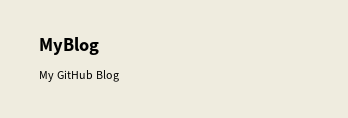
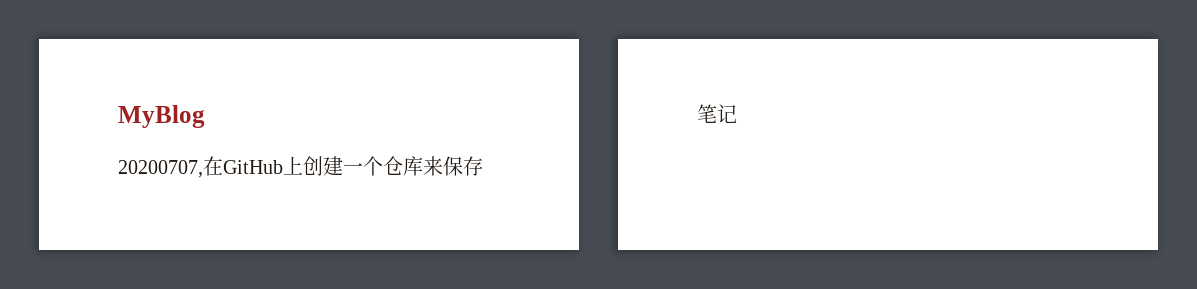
[39,70,120,82] My GitHub Blog -> [118,156,483,178] [697,104,737,123] 20200707,在GitHub上创建一个仓库来保存笔记

